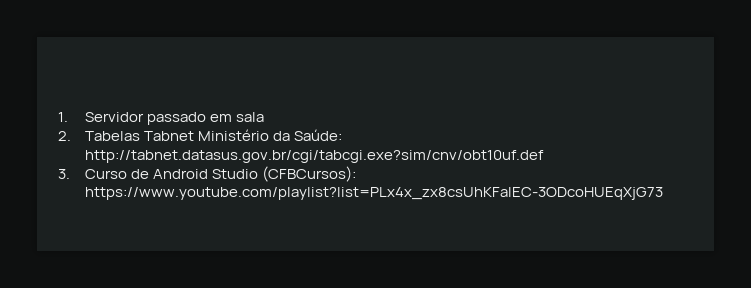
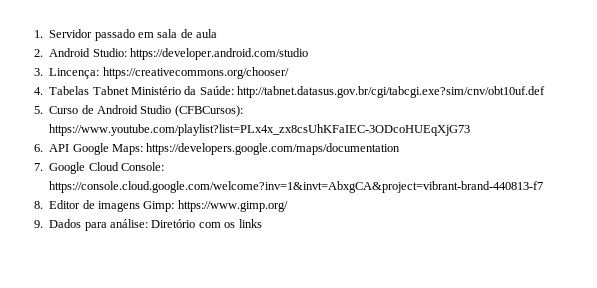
[58,131,71,141] // 2. -> [180,29,218,38] [34,48,308,60] [34,67,289,79] [34,87,43,95] de aula // 2. Android Studio: https://developer.android.com/studio // 3. Lincença: https://creativecommons.org/chooser/ // 4.
[58,169,70,179] 3. -> [34,106,43,114] 5.
(663, 193) none -> [34,143,401,155] [34,162,164,174] [49,181,544,193] [34,200,288,212] [34,219,262,231] // 6. API Google Maps: https://developers.google.com/maps/documentation // 7. Google Cloud Console: https://console.cloud.google.com/welcome?inv=1&invt=AbxgCA&project=vibrant-brand-440813-f7 // 8. Editor de imagens Gimp: https://www.gimp.org/ // 9. Dados para análise: Diretório com os links

